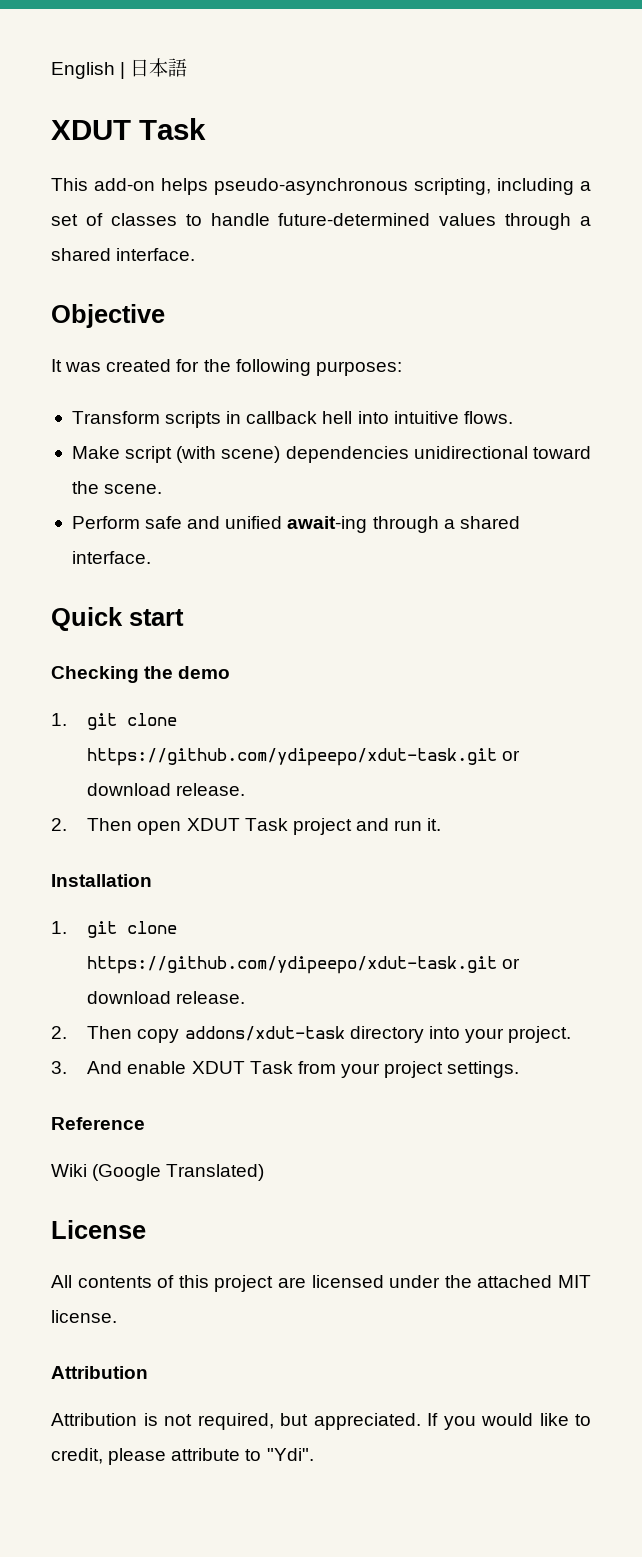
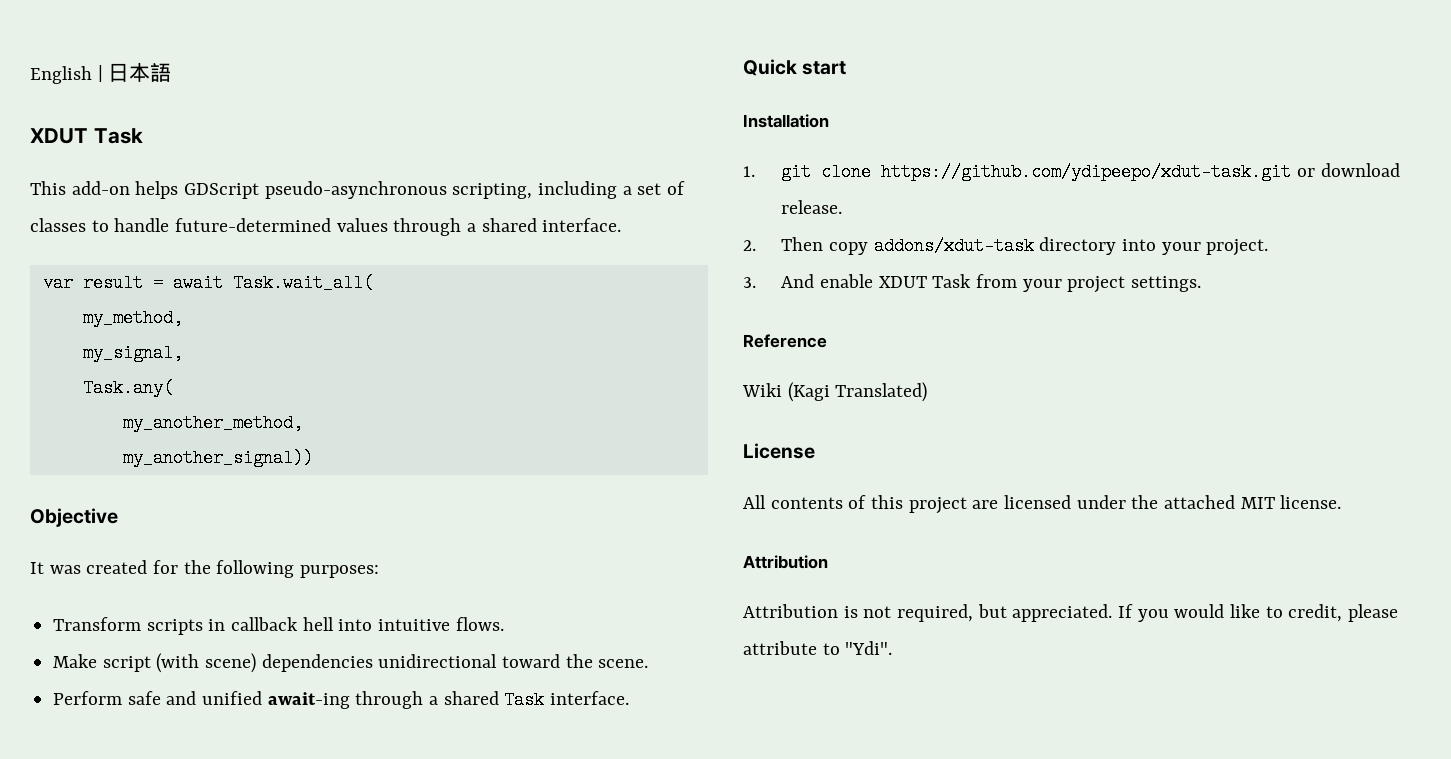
(208, 186) none -> [184,183,260,199] GDScript
(196, 254) none -> [42,274,373,292] [82,309,183,327] [82,344,183,362] [82,379,173,397] [122,414,303,432] [122,449,313,467] // var result = await Task.wait_all( // my_method, // my_signal, // Task.any( // my_another_method, // my_another_signal))
(520, 522) none -> [504,691,545,709] Task
[51,666,231,683] [51,713,178,730] [87,748,521,766] [87,783,246,796] [51,818,442,835] // Checking the demo // 1. git clone https://github.com/ydipeepo/xdut-task.git or download release. // 2. Then open XDUT Task project and run it. -> (847, 68) none
[92,1164,162,1181] (Google -> [787,382,830,402] (Kagi

